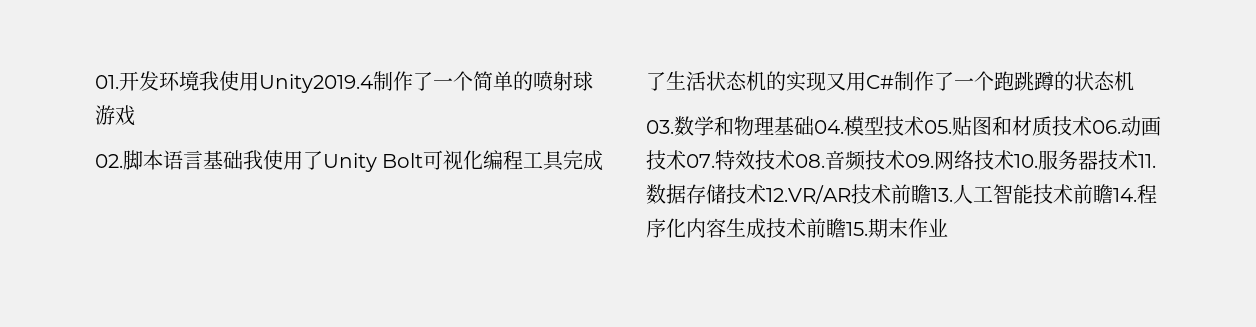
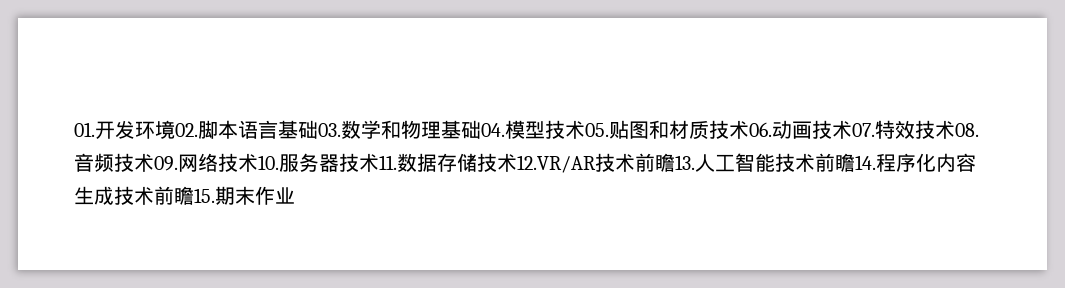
[199,71,593,93] [95,105,135,126] [95,150,604,172] [646,71,1134,92] 我使用Unity2019.4制作了一个简单的喷射球游戏 // 02.脚本语言基础我使用了Unity Bolt可视化编程工具完成了生活状态机的实现又用C#制作了一个跑跳蹲的状态机 // -> [175,120,318,139] 02.脚本语言基础

